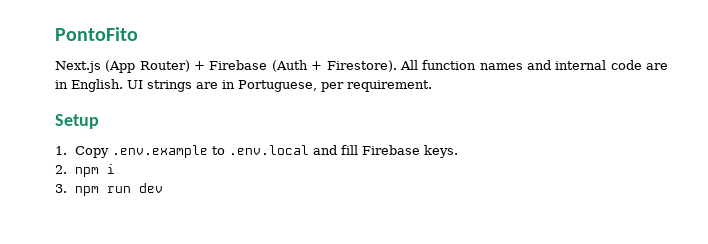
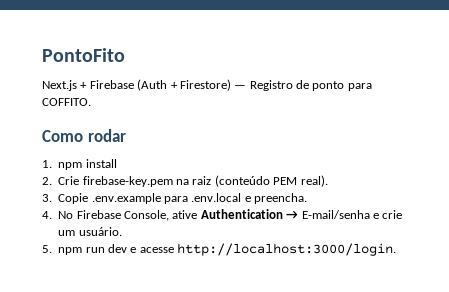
[105,60,190,73] (App Router) -> (77, 85) none
[326,60,668,72] [55,79,432,92] [55,114,99,129] [55,145,459,158] [55,164,116,177] [55,183,164,196] Firestore). All function names and internal code are in English. UI strings are in Portuguese, per requirement. // Setup // 1. Copy .env.example to .env.local and fill Firebase keys. // 2. npm i // 3. npm run dev -> [179,79,372,91] [42,98,91,106] [42,129,126,142] [42,159,117,170] [42,175,328,187] [42,193,308,204] [42,209,403,221] [58,227,122,236] [42,243,397,256] Firestore) — Registro de ponto para COFFITO. // Como rodar // 1. npm install // 2. Crie firebase-key.pem na raiz (conteúdo PEM real). // 3. Copie .env.example para .env.local e preencha. // 4. No Firebase Console, ative Authentication → E-mail/senha e crie um usuário. // 5. npm run dev e acesse http://localhost:3000/login.

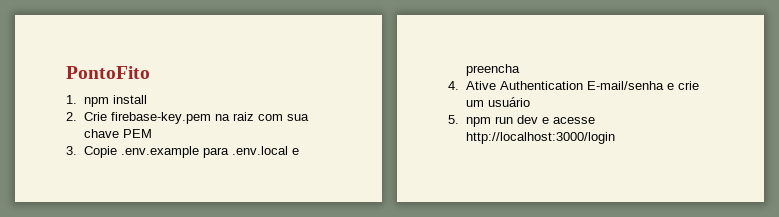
[42,79,372,91] [42,98,91,106] [42,129,126,142] // Next.js + Firebase (Auth + Firestore) — Registro de ponto para COFFITO. // Como rodar -> (150, 72) none
[214,175,270,187] (conteúdo -> [257,114,309,121] [83,129,119,138] com sua chave
[300,175,328,187] real). -> (152, 133) none
[254,193,308,204] preencha. -> [465,64,520,76] preencha
[58,209,299,221] No Firebase Console, ative Authentication → -> [465,81,583,90] Ative Authentication
[78,227,122,236] usuário. -> [487,97,530,107] usuário
[177,243,397,256] http://localhost:3000/login. -> [465,132,615,144] http://localhost:3000/login

